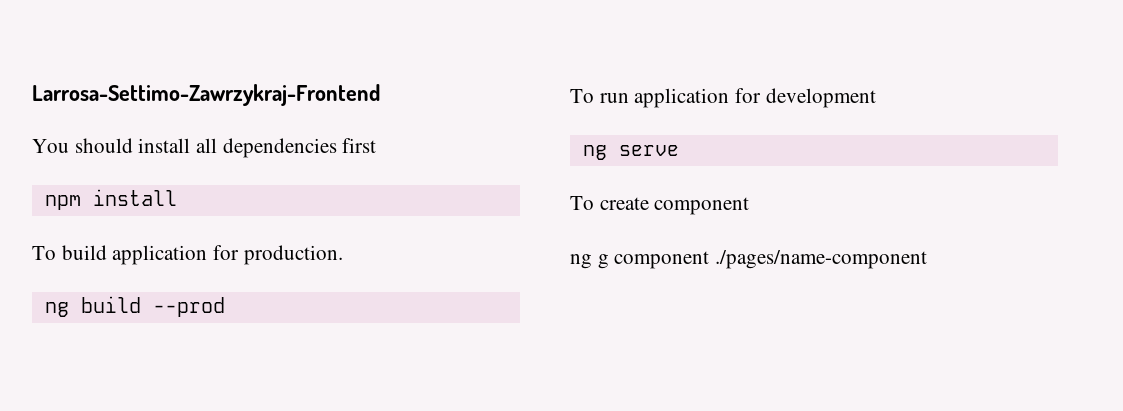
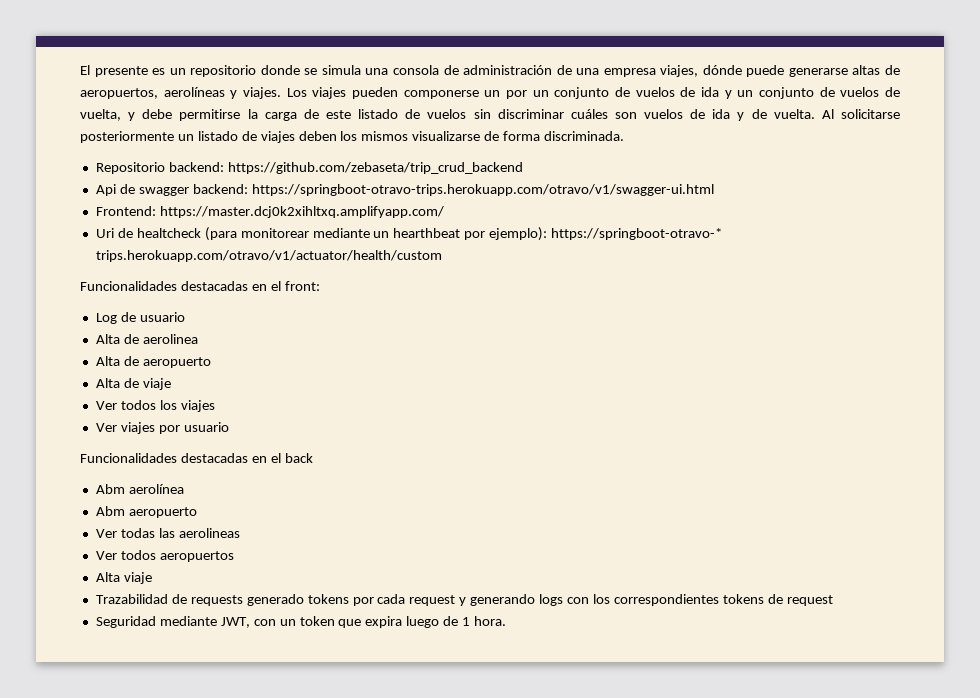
[32,84,380,106] [32,138,377,158] [44,189,177,210] [32,245,343,265] [44,296,225,317] [570,88,876,108] [582,145,679,160] [570,196,750,215] [570,250,928,269] Larrosa-Settimo-Zawrzykraj-Frontend // You should install all dependencies first // npm install // To build application for production. // ng build --prod // To run application for development // ng serve // To create component // ng g component ./pages/name-component -> [80,65,900,77] [80,87,900,99] [80,109,900,121] [80,131,625,143] [95,162,523,174] [95,184,714,196] [95,206,444,218] [95,227,723,241] [95,250,442,262] [80,281,320,291] [95,312,185,324] [95,334,198,344] [95,356,211,368] [95,378,171,390] [95,400,215,412] [95,422,229,434] [80,453,313,463] [95,484,184,494] [95,506,197,518] [95,528,240,538] [95,550,234,562] [95,572,152,584] [95,594,833,606] [95,616,507,628] El presente es un repositorio donde se simula una consola de administración de una empresa viajes, dónde puede generarse altas de aeropuertos, aerolíneas y viajes. Los viajes pueden componerse un por un conjunto de vuelos de ida y un conjunto de vuelos de vuelta, y debe permitirse la carga de este listado de vuelos sin discriminar cuáles son vuelos de ida y de vuelta. Al solicitarse posteriormente un listado de viajes deben los mismos visualizarse de forma discriminada. // Repositorio backend: https://github.com/zebaseta/trip_crud_backend // Api de swagger backend: https://springboot-otravo-trips.herokuapp.com/otravo/v1/swagger-ui.html // Frontend: https://master.dcj0k2xihltxq.amplifyapp.com/ // Uri de healtcheck (para monitorear mediante un hearthbeat por ejemplo): https://springboot-otravo-* trips.herokuapp.com/otravo/v1/actuator/health/custom // Funcionalidades destacadas en el front: // Log de usuario // Alta de aerolinea // Alta de aeropuerto // Alta de viaje // Ver todos los viajes // Ver viajes por usuario // Funcionalidades destacadas en el back // Abm aerolínea // Abm aeropuerto // Ver todas las aerolineas // Ver todos aeropuertos // Alta viaje // Trazabilidad de requests generado tokens por cada request y generando logs con los correspondientes tokens de request // Seguridad mediante JWT, con un token que expira luego de 1 hora.

